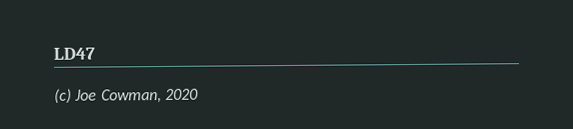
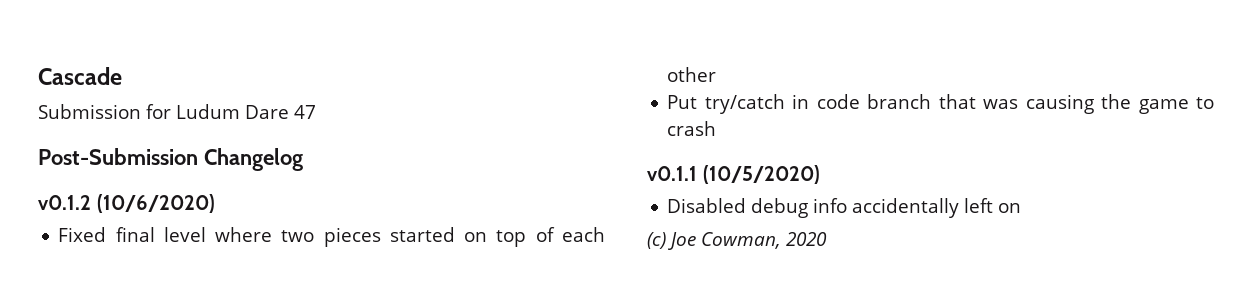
[53,47,95,60] LD47 -> [38,67,122,85] [38,104,316,119] [38,148,303,171] [38,194,215,213] [58,227,605,247] [667,67,717,82] [667,94,1214,114] [667,121,717,136] [647,165,820,184] [667,198,1022,218] Cascade // Submission for Ludum Dare 47 // Post-Submission Changelog // v0.1.2 (10/6/2020) // Fixed final level where two pieces started on top of each other // Put try/catch in code branch that was causing the game to crash // v0.1.1 (10/5/2020) // Disabled debug info accidentally left on

